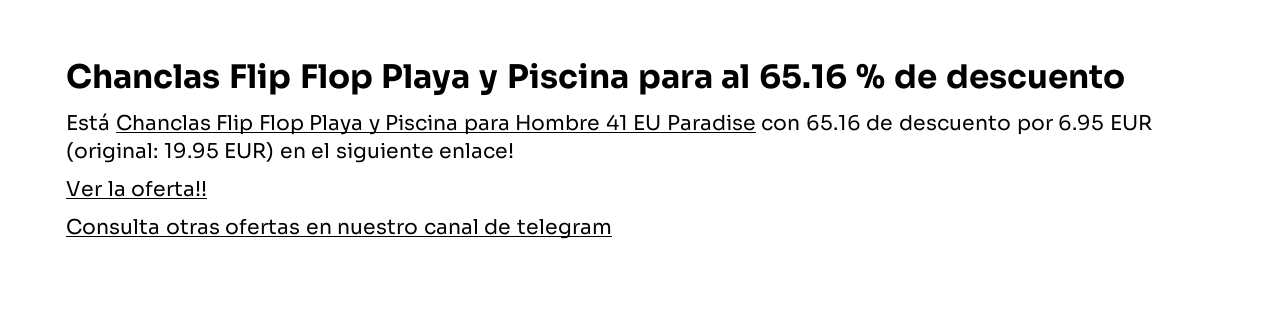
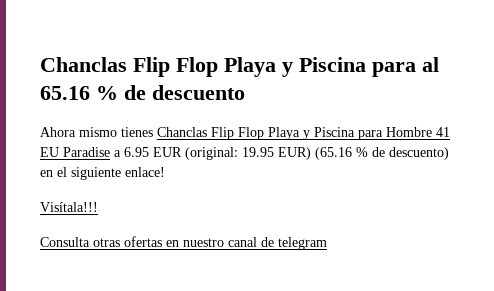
[66,113,110,131] Está -> [40,127,153,137] Ahora mismo tienes
[761,114,1053,135] con 65.16 de descuento por -> [114,150,121,157] a
(275, 152) none -> [315,147,449,160] (65.16 % de descuento)
[66,180,208,197] Ver la oferta!! -> [40,202,98,212] Visítala!!!

